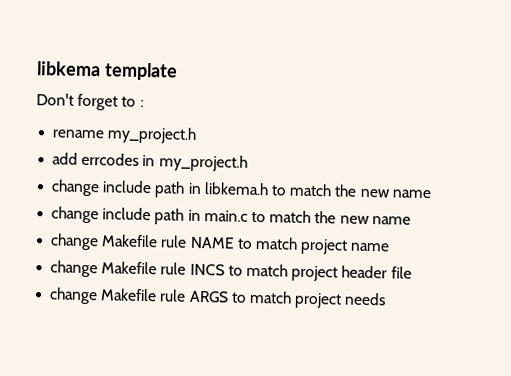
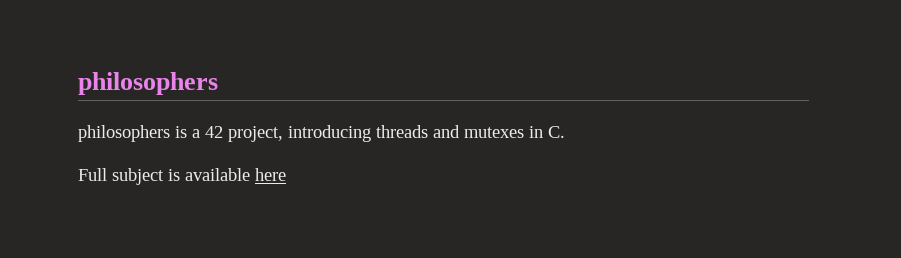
[36,61,178,81] [36,93,144,111] [52,126,198,144] [52,152,248,172] [51,179,431,199] [51,206,411,225] [50,233,391,255] [50,260,412,282] [49,287,387,309] libkema template // Don't forget to : // rename my_project.h // add errcodes in my_project.h // change include path in libkema.h to match the new name // change include path in main.c to match the new name // change Makefile rule NAME to match project name // change Makefile rule INCS to match project header file // change Makefile rule ARGS to match project needs -> [78,72,218,95] [78,125,565,142] [78,168,286,185] philosophers // philosophers is a 42 project, introducing threads and mutexes in C. // Full subject is available here

